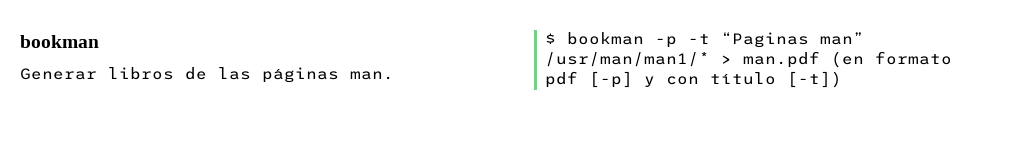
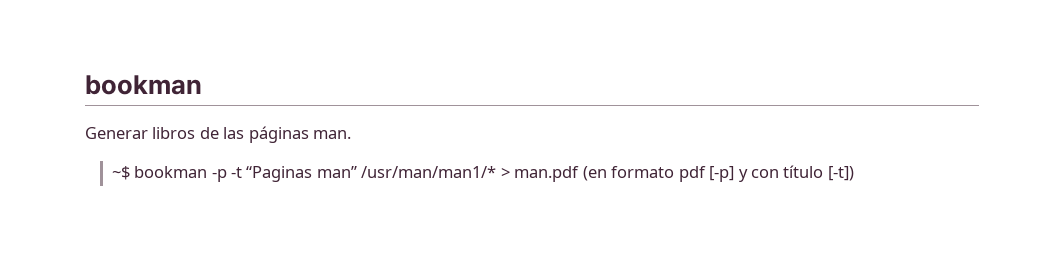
[544,33,556,44] $ -> [111,166,130,180] ~$

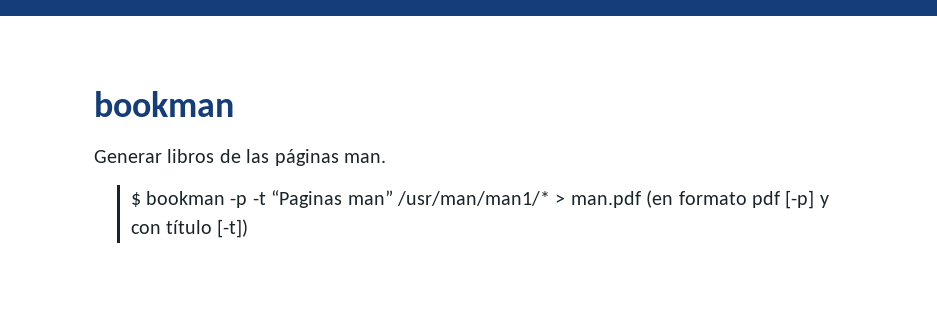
[111,166,130,180] ~$ -> [130,192,141,207] $

